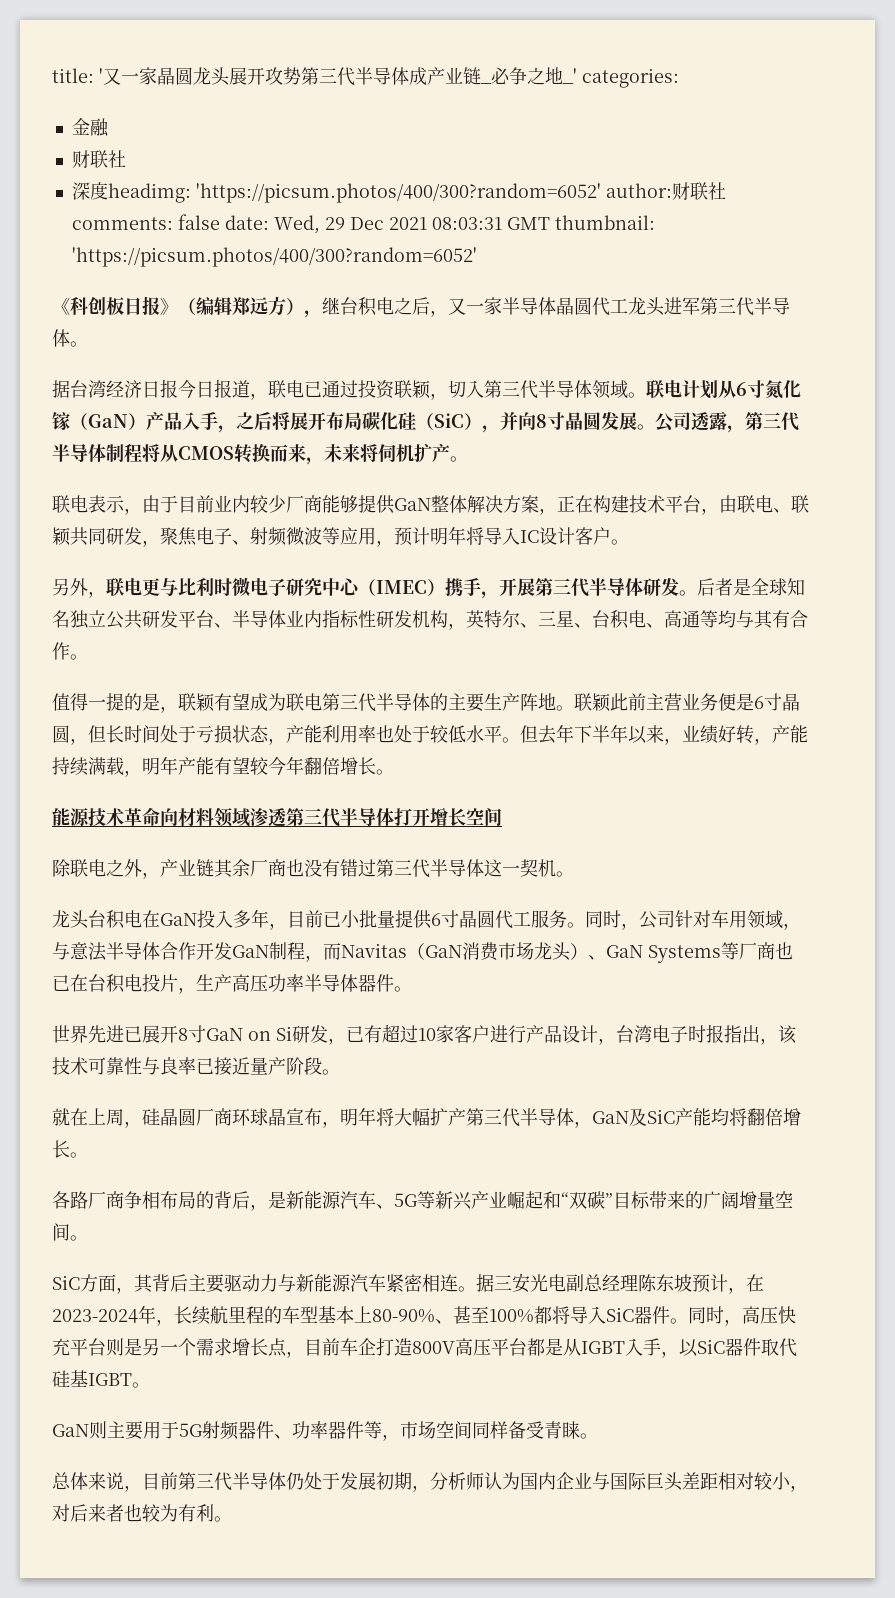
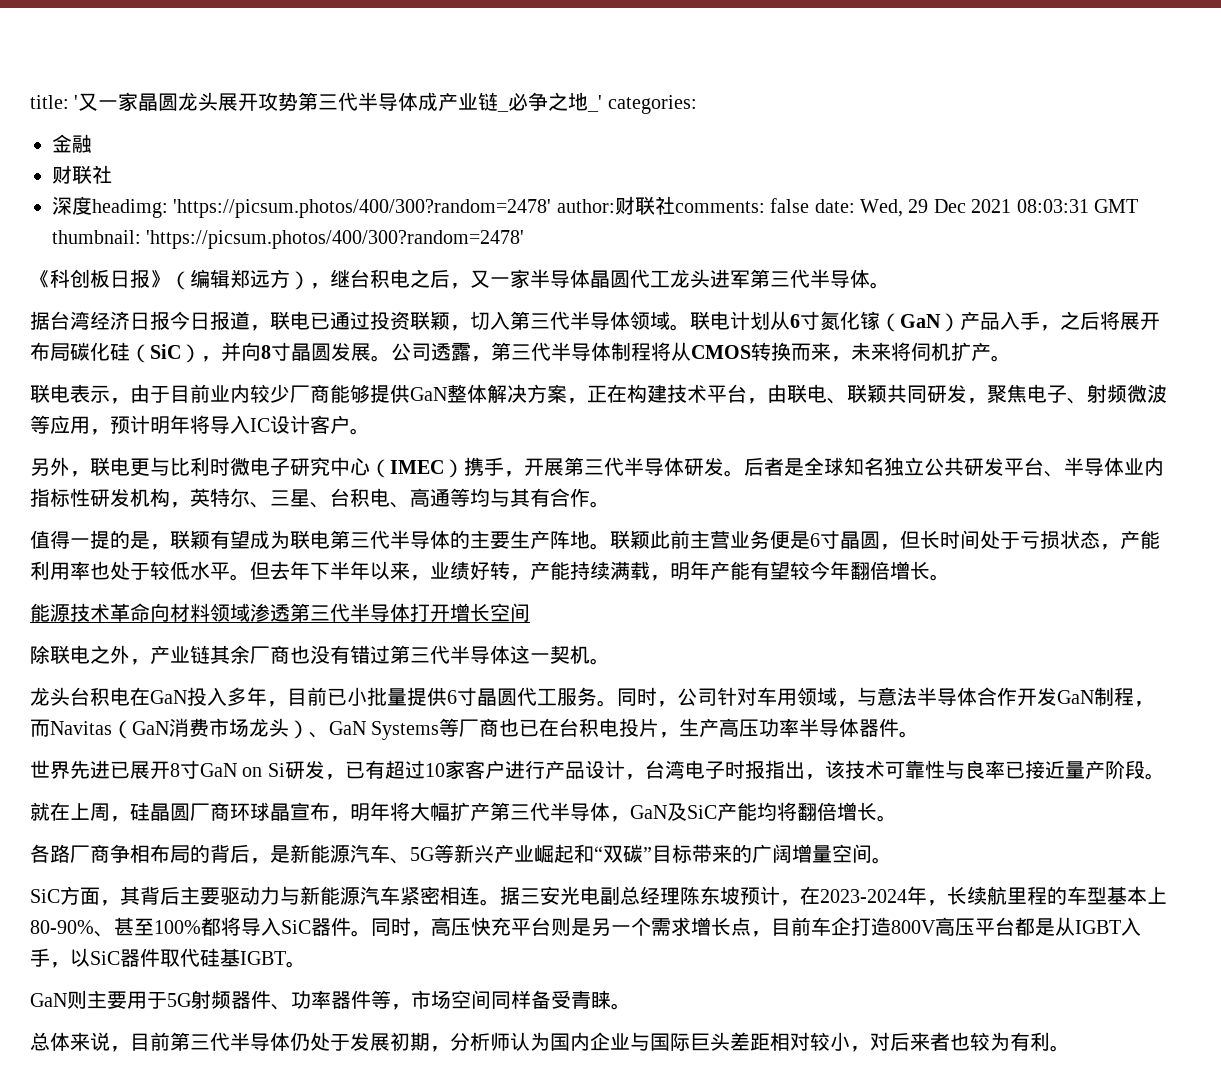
[195,183,601,203] 'https://picsum.photos/400/300?random=6052' -> [173,199,552,218] 'https://picsum.photos/400/300?random=2478'
[71,247,477,267] 'https://picsum.photos/400/300?random=6052' -> [146,230,525,249] 'https://picsum.photos/400/300?random=2478'

